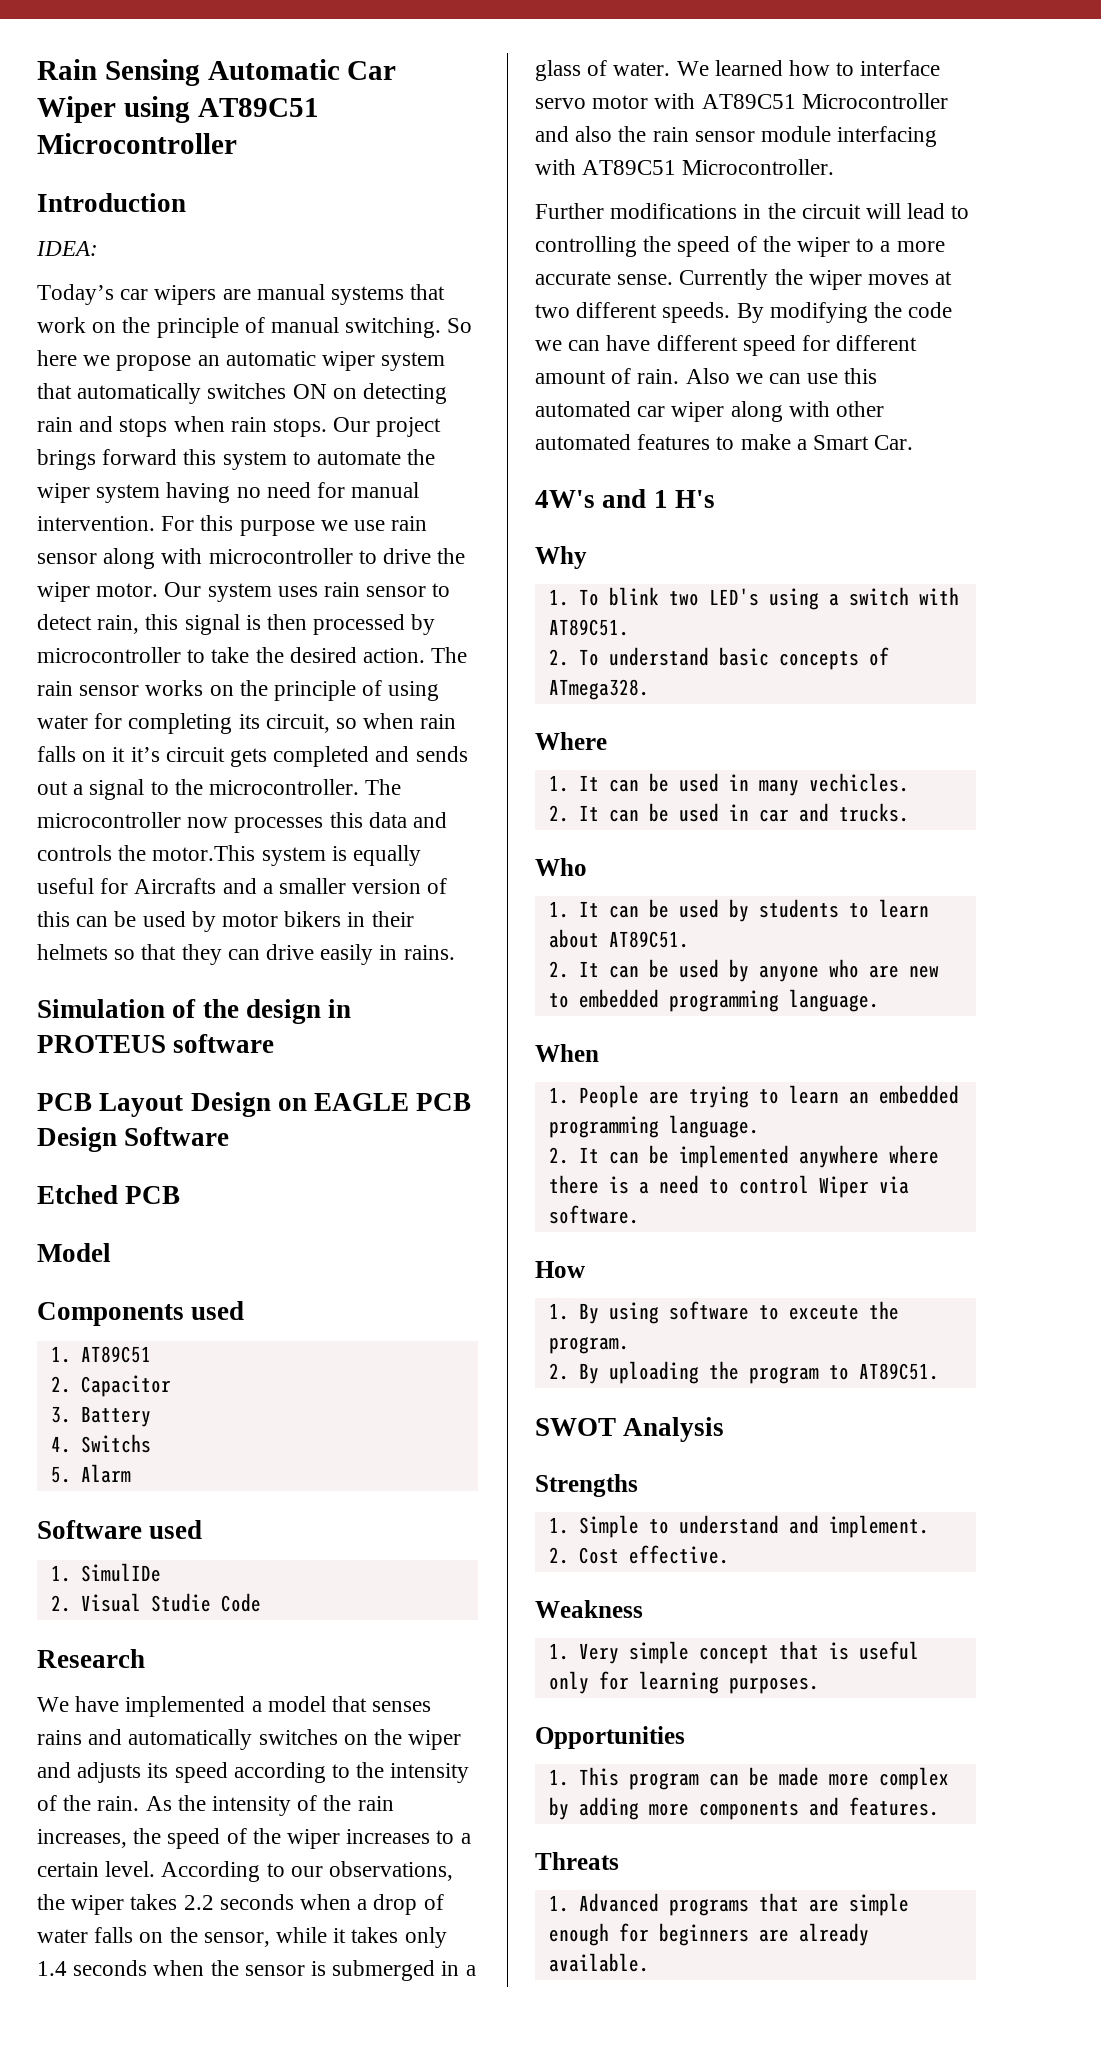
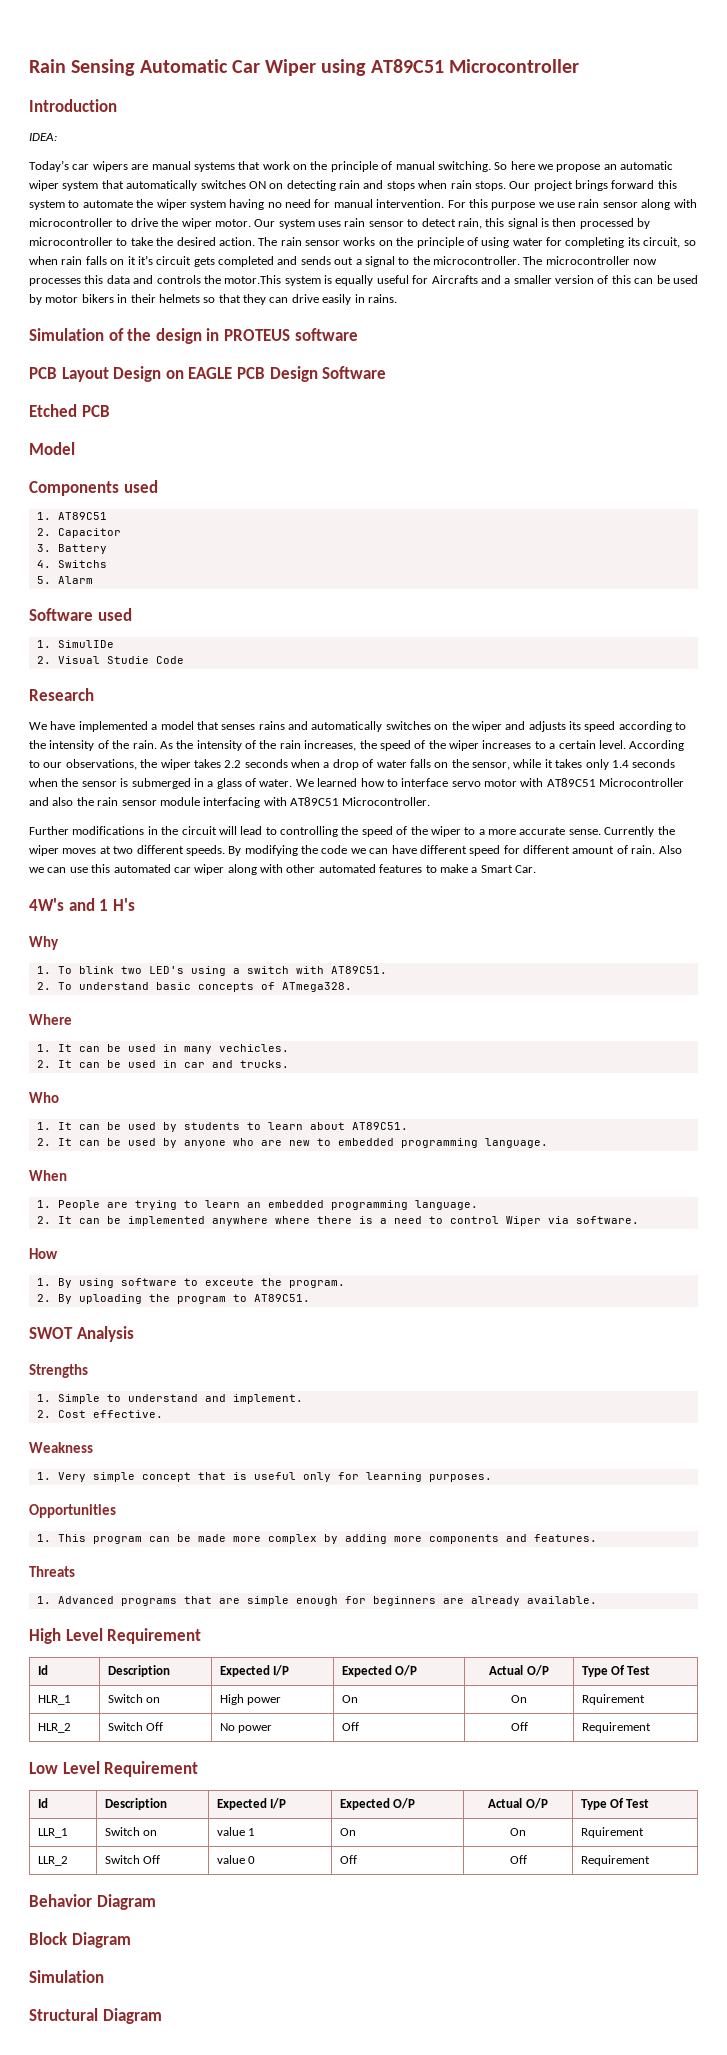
(649, 1962) none -> [29,1628,202,1644] [37,1665,48,1675] [107,1665,170,1677] [219,1665,290,1677] [341,1665,418,1677] [489,1665,549,1676] [581,1665,651,1677] [37,1695,71,1705] [107,1694,161,1703] [219,1694,282,1705] [341,1695,358,1703] [511,1695,527,1703] [581,1694,645,1705] [37,1723,71,1733] [107,1722,164,1731] [219,1723,273,1733] [341,1722,359,1731] [510,1722,528,1731] [581,1722,651,1733] [29,1761,199,1777] [37,1798,48,1808] [104,1798,167,1810] [216,1798,287,1810] [339,1798,416,1810] [488,1798,548,1809] [580,1798,650,1810] [37,1828,68,1838] [104,1827,158,1836] [216,1827,256,1836] [339,1828,356,1836] [510,1828,526,1836] [580,1827,644,1838] [37,1856,68,1866] [104,1855,161,1864] [216,1855,256,1864] [339,1855,357,1864] [509,1855,527,1864] [580,1855,650,1866] [29,1894,156,1910] [29,1932,131,1948] [29,1970,104,1983] [29,2008,162,2024] // High Level Requirement // Id | Description | Expected I/P | Expected O/P | Actual O/P | Type Of Test // HLR_1 | Switch on | High power | On | On | Rquirement // HLR_2 | Switch Off | No power | Off | Off | Requirement // Low Level Requirement // Id | Description | Expected I/P | Expected O/P | Actual O/P | Type Of Test // LLR_1 | Switch on | value 1 | On | On | Rquirement // LLR_2 | Switch Off | value 0 | Off | Off | Requirement // Behavior Diagram // Block Diagram // Simulation // Structural Diagram

